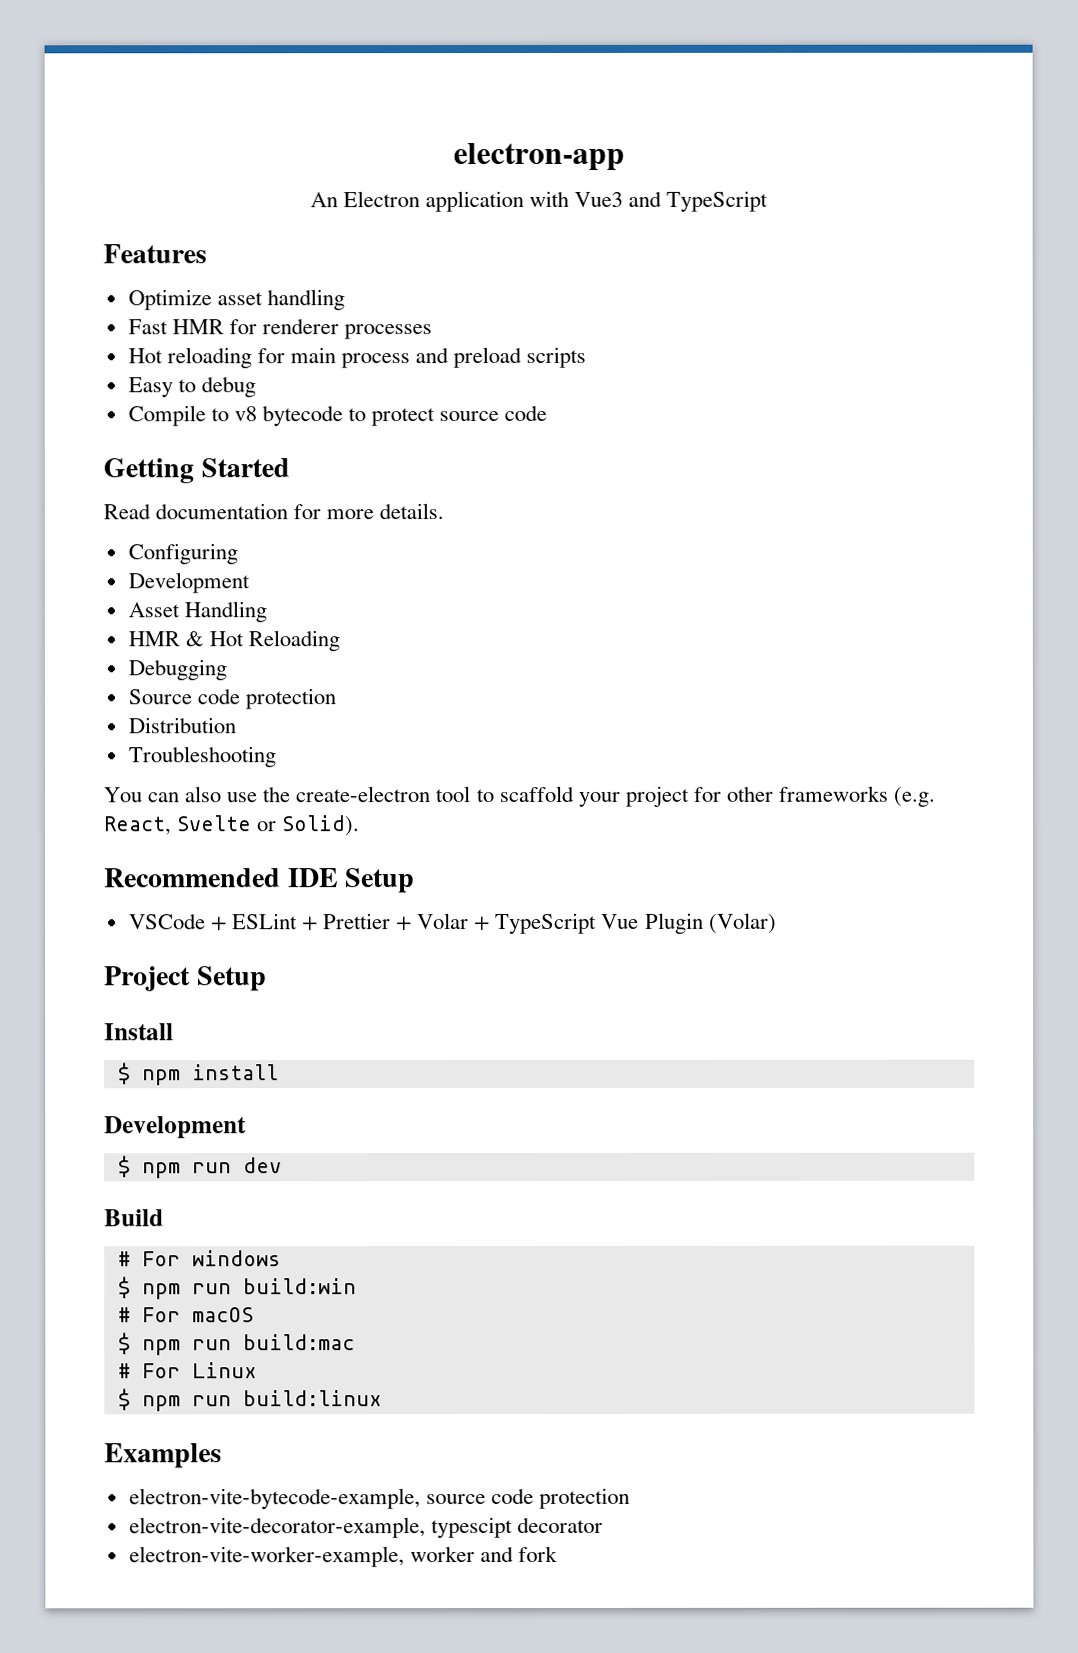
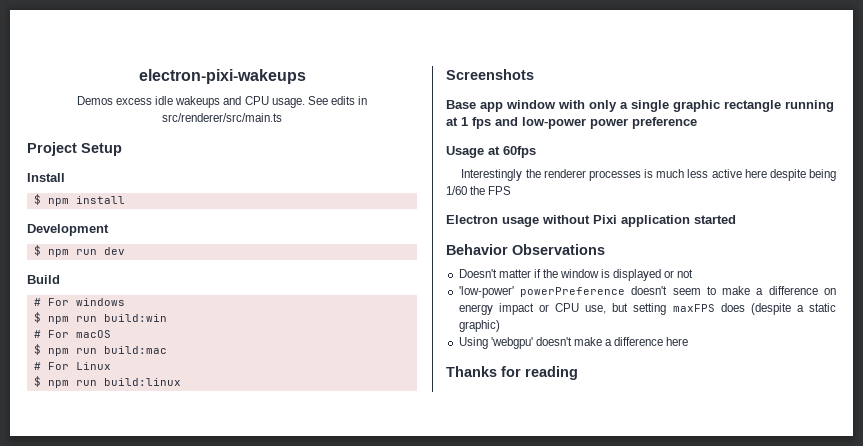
[452,142,625,172] [309,190,769,213] [103,244,207,264] [127,289,345,311] [127,318,433,340] [127,346,587,369] [127,376,256,398] [127,404,548,427] [103,458,290,484] [103,503,445,520] [127,543,238,565] [127,572,250,594] [127,601,267,623] [127,630,340,652] [127,659,227,681] [127,688,336,710] [127,717,236,734] [127,746,276,768] [103,785,936,807] [103,815,361,837] [104,868,416,894] [128,912,777,935] electron-app // An Electron application with Vue3 and TypeScript // Features // Optimize asset handling // Fast HMR for renderer processes // Hot reloading for main process and preload scripts // Easy to debug // Compile to v8 bytecode to protect source code // Getting Started // Read documentation for more details. // Configuring // Development // Asset Handling // HMR & Hot Reloading // Debugging // Source code protection // Distribution // Troubleshooting // You can also use the create-electron tool to scaffold your project for other frameworks (e.g. React, Svelte or Solid). // Recommended IDE Setup // VSCode + ESLint + Prettier + Volar + TypeScript Vue Plugin (Volar) -> [138,69,306,84] [77,96,367,108] [162,113,282,122] electron-pixi-wakeups // Demos excess idle wakeups and CPU usage. See edits in src/renderer/src/main.ts
[104,1443,222,1469] [128,1487,630,1510] [128,1516,603,1539] [128,1545,558,1568] Examples // electron-vite-bytecode-example, source code protection // electron-vite-decorator-example, typescipt decorator // electron-vite-worker-example, worker and fork -> [446,69,534,80] [446,100,834,112] [446,117,697,129] [446,146,536,158] [461,169,836,181] [446,186,512,195] [446,215,736,227] [446,244,605,255] [458,269,694,281] [458,286,836,298] [458,303,836,315] [458,320,500,332] [458,337,689,349] [446,366,578,380] Screenshots // Base app window with only a single graphic rectangle running at 1 fps and low-power power preference // Usage at 60fps // Interestingly the renderer processes is much less active here despite being 1/60 the FPS // Electron usage without Pixi application started // Behavior Observations // Doesn't matter if the window is displayed or not // 'low-power' powerPreference doesn't seem to make a difference on energy impact or CPU use, but setting maxFPS does (despite a static graphic) // Using 'webgpu' doesn't make a difference here // Thanks for reading

